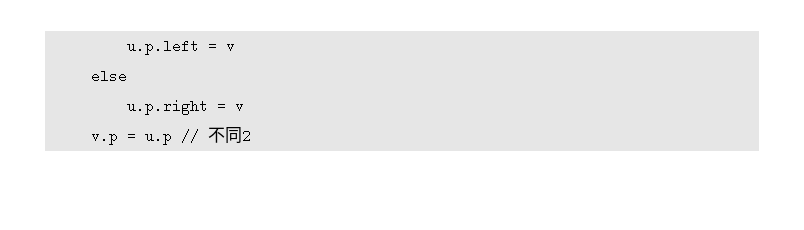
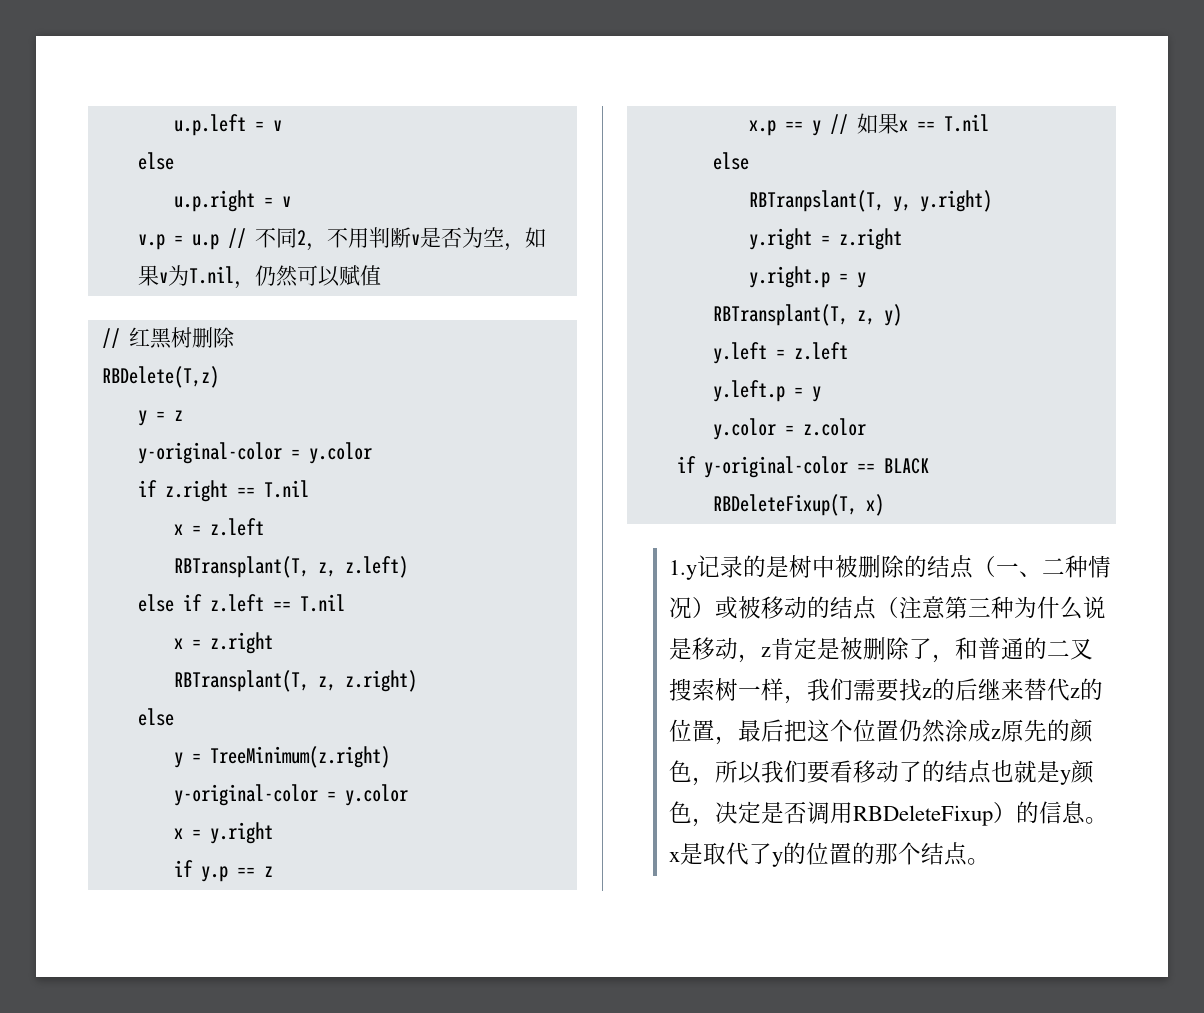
(251, 136) none -> [305,227,546,251] [137,265,381,289] [101,327,235,349] [101,366,219,388] [137,410,183,426] [137,442,372,464] [137,480,309,502] [173,518,264,536] [173,556,408,578] [137,594,345,612] [173,632,273,654] [173,670,417,692] [137,708,174,726] [173,746,390,768] [173,784,408,806] [173,822,273,844] [173,860,273,882] [748,113,989,136] [712,152,749,170] [748,190,992,212] [748,228,902,250] [748,266,866,288] [712,304,902,326] [712,342,848,364] [712,380,821,402] [712,418,866,440] [676,456,929,478] [712,494,884,516] [669,555,1112,580] [669,596,1107,620] [669,637,1094,663] [669,678,1104,704] [669,719,1094,745] [669,760,1095,786] [669,801,1109,827] [669,842,991,867] ，不用判断v是否为空，如果v为T.nil，仍然可以赋值 // // 红黑树删除 // RBDelete(T,z) // y = z // y-original-color = y.color // if z.right == T.nil // x = z.left // RBTransplant(T, z, z.left) // else if z.left == T.nil // x = z.right // RBTransplant(T, z, z.right) // else // y = TreeMinimum(z.right) // y-original-color = y.color // x = y.right // if y.p == z // x.p == y // 如果x == T.nil // else // RBTranpslant(T, y, y.right) // y.right = z.right // y.right.p = y // RBTransplant(T, z, y) // y.left = z.left // y.left.p = y // y.color = z.color // if y-original-color == BLACK // RBDeleteFixup(T, x) // 1.y记录的是树中被删除的结点（一、二种情况）或被移动的结点（注意第三种为什么说是移动，z肯定是被删除了，和普通的二叉搜索树一样，我们需要找z的后继来替代z的位置，最后把这个位置仍然涂成z原先的颜色，所以我们要看移动了的结点也就是y颜色，决定是否调用RBDeleteFixup）的信息。x是取代了y的位置的那个结点。

